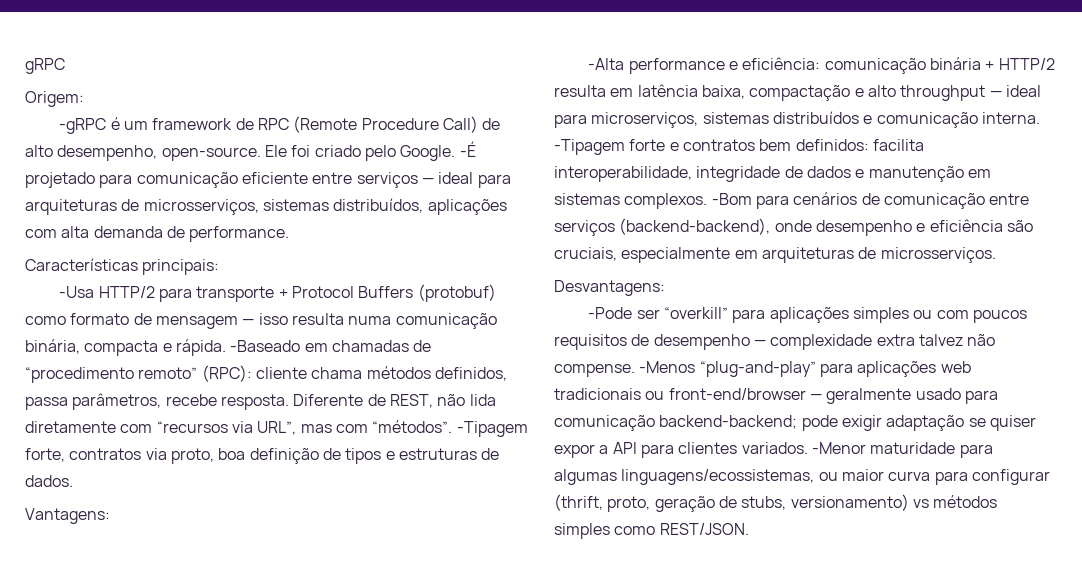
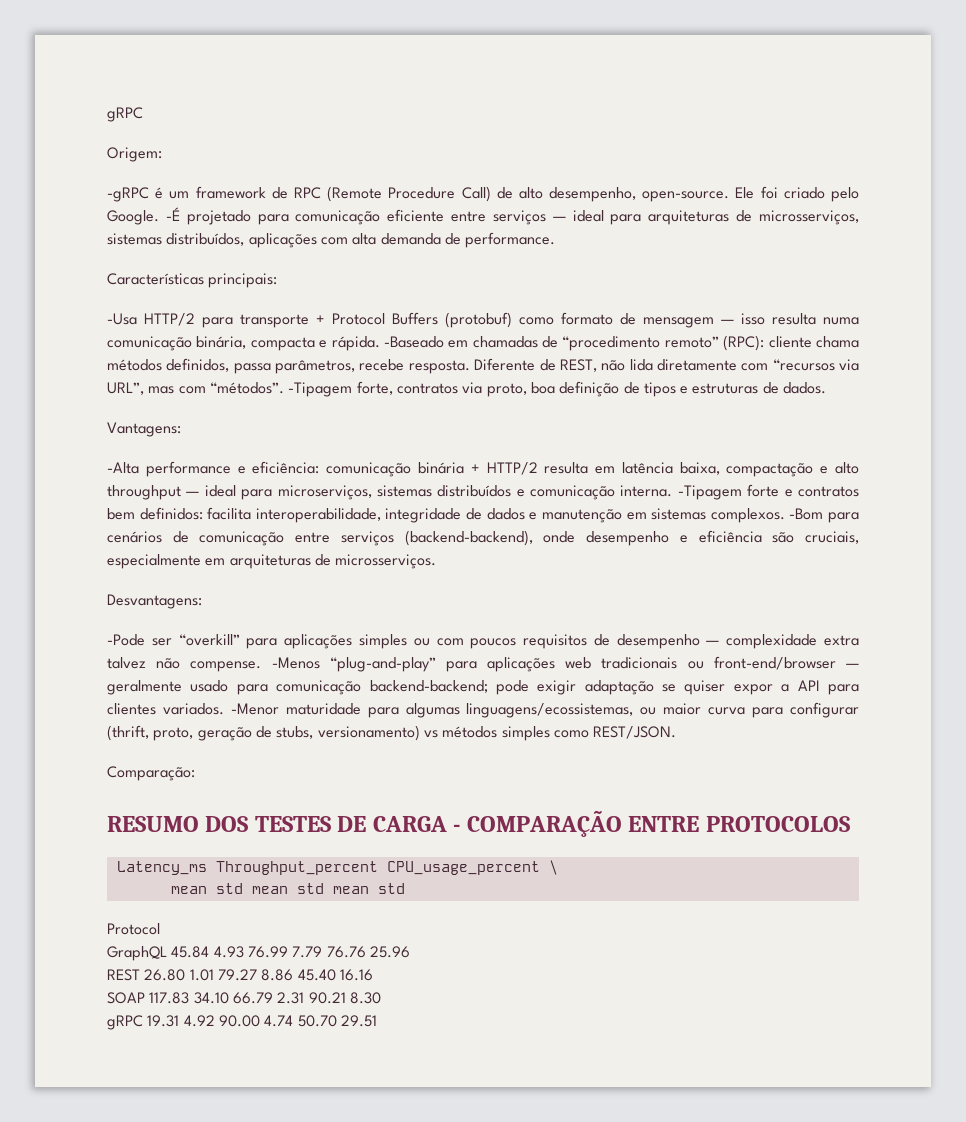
(749, 529) none -> [107,766,195,781] [107,810,850,837] [116,860,558,875] [170,883,405,894] [107,923,160,935] [107,946,410,961] [107,969,373,981] [107,992,381,1004] [107,1015,377,1030] // Comparação: // RESUMO DOS TESTES DE CARGA - COMPARAÇÃO ENTRE PROTOCOLOS // Latency_ms Throughput_percent CPU_usage_percent \ // mean std mean std mean std // Protocol // GraphQL 45.84 4.93 76.99 7.79 76.76 25.96 // REST 26.80 1.01 79.27 8.86 45.40 16.16 // SOAP 117.83 34.10 66.79 2.31 90.21 8.30 // gRPC 19.31 4.92 90.00 4.74 50.70 29.51

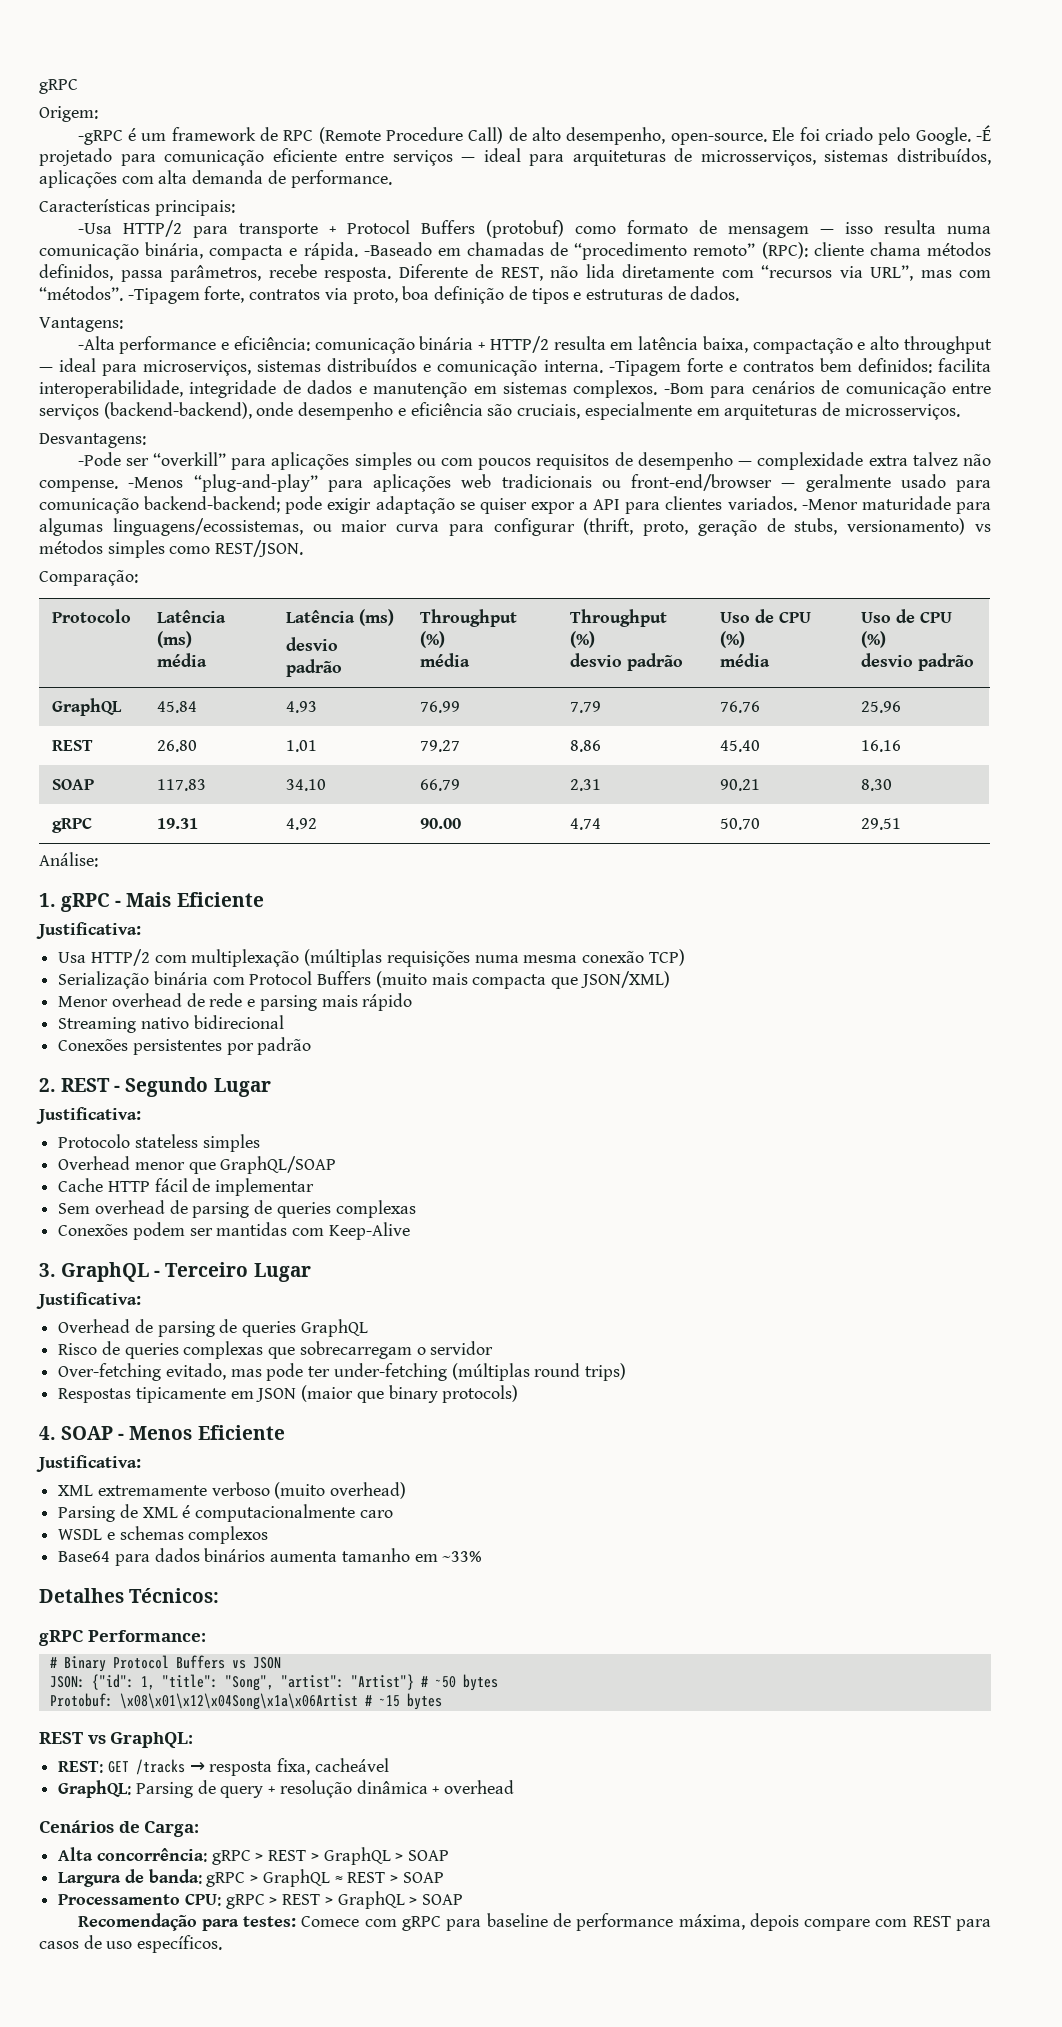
[107,810,850,837] [116,860,558,875] [170,883,405,894] [107,923,160,935] [107,946,410,961] [107,969,373,981] [107,992,381,1004] [107,1015,377,1030] // RESUMO DOS TESTES DE CARGA - COMPARAÇÃO ENTRE PROTOCOLOS // Latency_ms Throughput_percent CPU_usage_percent \ // mean std mean std mean std // Protocol // GraphQL 45.84 4.93 76.99 7.79 76.76 25.96 // REST 26.80 1.01 79.27 8.86 45.40 16.16 // SOAP 117.83 34.10 66.79 2.31 90.21 8.30 // gRPC 19.31 4.92 90.00 4.74 50.70 29.51 -> [51,609,131,623] [156,610,226,623] [156,631,192,648] [156,653,207,667] [285,609,394,626] [285,637,338,651] [285,659,342,677] [419,609,517,627] [419,631,445,648] [419,653,470,667] [569,609,667,627] [569,631,595,648] [569,653,683,671] [719,609,811,623] [719,631,745,648] [719,653,770,667] [860,609,952,623] [860,631,886,648] [860,653,974,671] [51,698,122,716] [156,701,197,713] [285,701,317,713] [419,701,460,713] [569,701,601,713] [719,701,760,713] [860,701,901,713] [51,740,93,751] [156,740,197,752] [285,740,317,752] [419,740,460,752] [569,740,601,752] [719,740,760,752] [860,740,901,752] [51,779,94,790] [156,779,206,791] [285,779,326,791] [419,779,460,791] [569,779,601,791] [719,779,760,791] [860,779,892,791] [51,818,92,833] [156,818,198,829] [285,818,317,830] [419,818,461,829] [569,818,601,830] [719,818,760,830] [860,818,901,830] [39,852,98,867] [39,892,264,912] [36,922,141,939] [58,949,685,967] [58,971,670,989] [58,993,413,1011] [58,1015,284,1033] [58,1037,312,1055] [39,1077,271,1097] [36,1107,141,1124] [58,1134,260,1152] [58,1156,337,1174] [58,1178,315,1196] [58,1200,416,1218] [58,1222,410,1240] [39,1262,311,1282] [36,1292,141,1309] [58,1319,368,1337] [58,1341,494,1359] [58,1363,627,1381] [58,1385,519,1403] [39,1425,285,1440] [36,1455,141,1472] [58,1482,407,1499] [58,1504,393,1522] [58,1526,269,1544] [58,1548,483,1566] [39,1588,220,1603] [39,1630,206,1646] [49,1655,281,1672] [49,1674,498,1691] [49,1693,442,1710] [39,1732,194,1748] [58,1758,389,1776] [58,1780,515,1798] [39,1820,200,1837] [58,1847,450,1865] [58,1869,444,1887] [58,1891,464,1909] [77,1913,992,1931] [39,1935,223,1953] // Protocolo | Latência (ms) // média | Latência (ms) // desvio padrão | Throughput (%) // média | Throughput (%) // desvio padrão | Uso de CPU (%) // média | Uso de CPU (%) // desvio padrão // GraphQL | 45.84 | 4.93 | 76.99 | 7.79 | 76.76 | 25.96 // REST | 26.80 | 1.01 | 79.27 | 8.86 | 45.40 | 16.16 // SOAP | 117.83 | 34.10 | 66.79 | 2.31 | 90.21 | 8.30 // gRPC | 19.31 | 4.92 | 90.00 | 4.74 | 50.70 | 29.51 // Análise: // 1. gRPC - Mais Eficiente // Justificativa: // Usa HTTP/2 com multiplexação (múltiplas requisições numa mesma conexão TCP) // Serialização binária com Protocol Buffers (muito mais compacta que JSON/XML) // Menor overhead de rede e parsing mais rápido // Streaming nativo bidirecional // Conexões persistentes por padrão // 2. REST - Segundo Lugar // Justificativa: // Protocolo stateless simples // Overhead menor que GraphQL/SOAP // Cache HTTP fácil de implementar // Sem overhead de parsing de queries complexas // Conexões podem ser mantidas com Keep-Alive // 3. GraphQL - Terceiro Lugar // Justificativa: // Overhead de parsing de queries GraphQL // Risco de queries complexas que sobrecarregam o servidor // Over-fetching evitado, mas pode ter under-fetching (múltiplas round trips) // Respostas tipicamente em JSON (maior que binary protocols) // 4. SOAP - Menos Eficiente // Justificativa: // XML extremamente verboso (muito overhead) // Parsing de XML é computacionalmente caro // WSDL e schemas complexos // Base64 para dados binários aumenta tamanho em ~33% // Detalhes Técnicos: // gRPC Performance: // # Binary Protocol Buffers vs JSON // JSON: {"id": 1, "title": "Song", "artist": "Artist"} # ~50 bytes // Protobuf: \x08\x01\x12\x04Song\x1a\x06Artist # ~15 bytes // REST vs GraphQL: // REST: GET /tracks → resposta fixa, cacheável // GraphQL: Parsing de query + resolução dinâmica + overhead // Cenários de Carga: // Alta concorrência: gRPC > REST > GraphQL > SOAP // Largura de banda: gRPC > GraphQL ≈ REST > SOAP // Processamento CPU: gRPC > REST > GraphQL > SOAP // Recomendação para testes: Comece com gRPC para baseline de performance máxima, depois compare com REST para casos de uso específicos.

